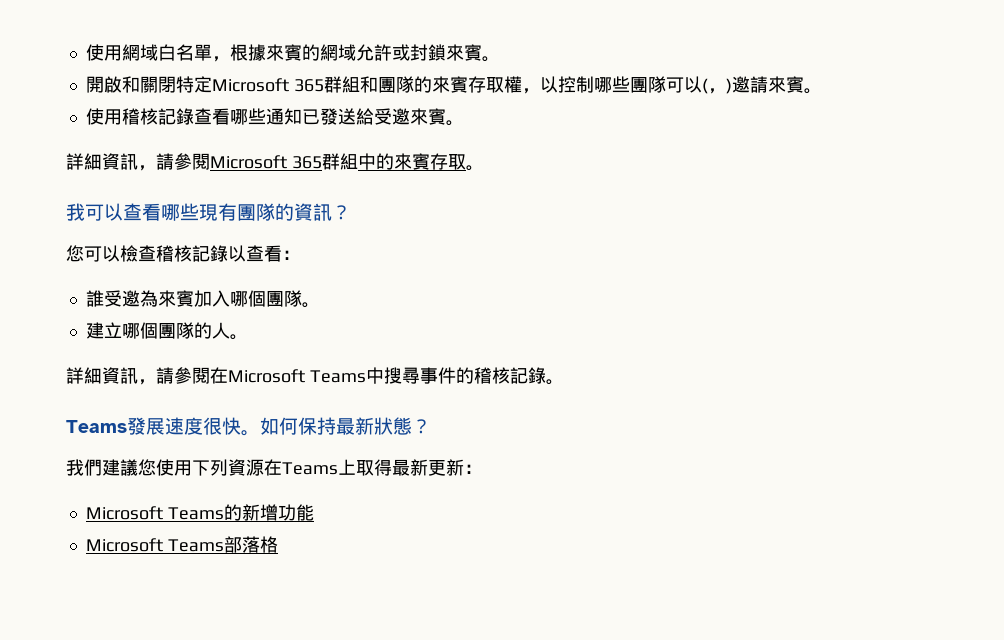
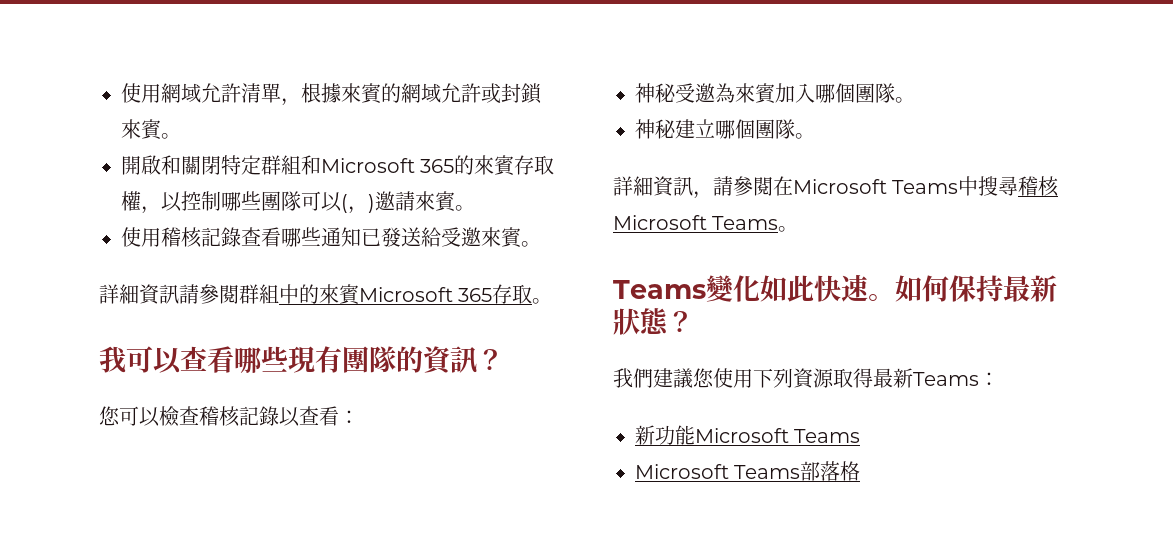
[157,44,194,61] 白名 -> [201,83,261,103] 允許清
[211,76,414,93] Microsoft 365群組和團隊 -> [261,155,455,175] 群組和Microsoft 365
[138,153,322,171] ，請參閱Microsoft 365 -> [179,284,239,304] 請參閱
(430, 161) none -> [359,287,493,302] Microsoft 365
[85,290,104,307] 誰 -> [635,83,676,103] 神秘
(320, 305) none -> [635,119,676,139] 神秘
[193,322,230,339] 的人 -> (795, 129) none
[419,367,546,384] 事件的稽核記錄 -> [1018,176,1060,197] [613,215,779,230] 稽核Microsoft Teams
[127,417,241,435] 發展速度很快 -> [706,274,869,302] 變化如此快速
[264,459,356,476] 在Teams上 -> (834, 378) none
[428,459,482,476] [85,504,314,521] 更新： // Microsoft Teams的新增功能 -> [913,372,999,386] [635,425,861,445] Teams： // 新功能Microsoft Teams

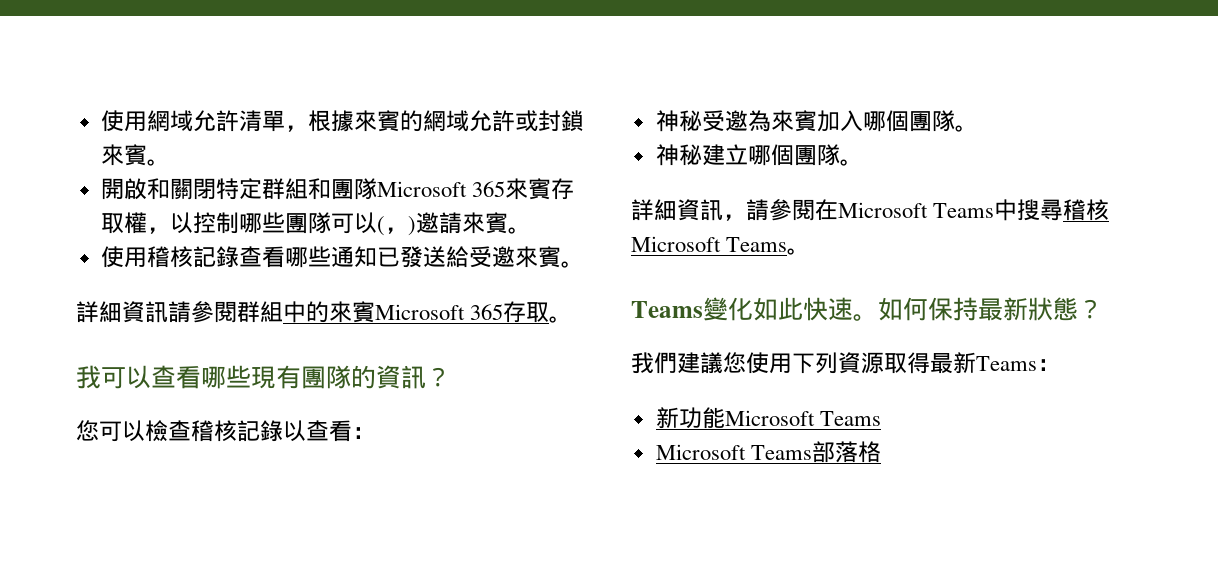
[321,155,475,175] Microsoft 365的 -> [330,178,505,200] 團隊Microsoft 365

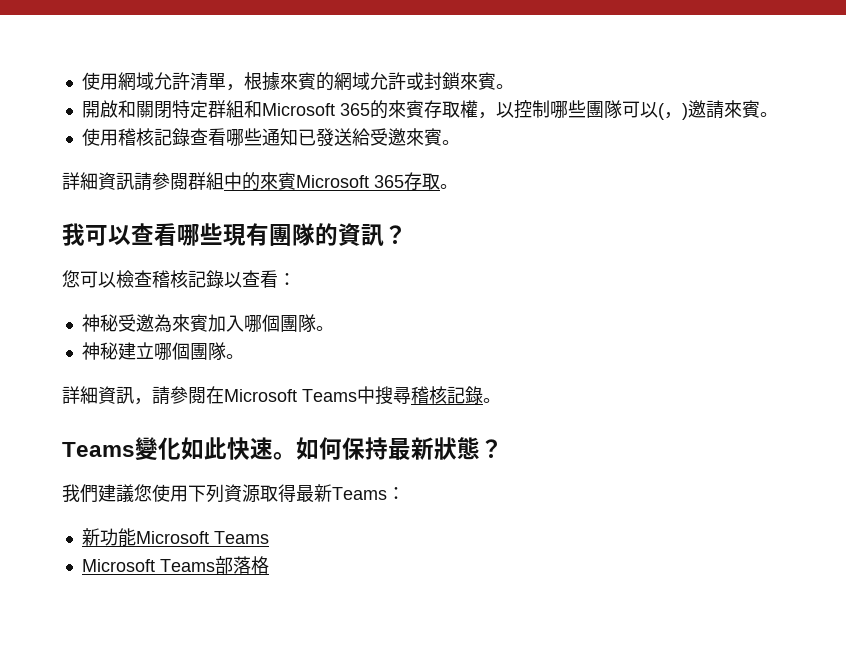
[330,178,505,200] 團隊Microsoft 365 -> [261,100,388,119] Microsoft 365的
[631,236,788,252] Microsoft Teams -> [447,386,483,404] 記錄

